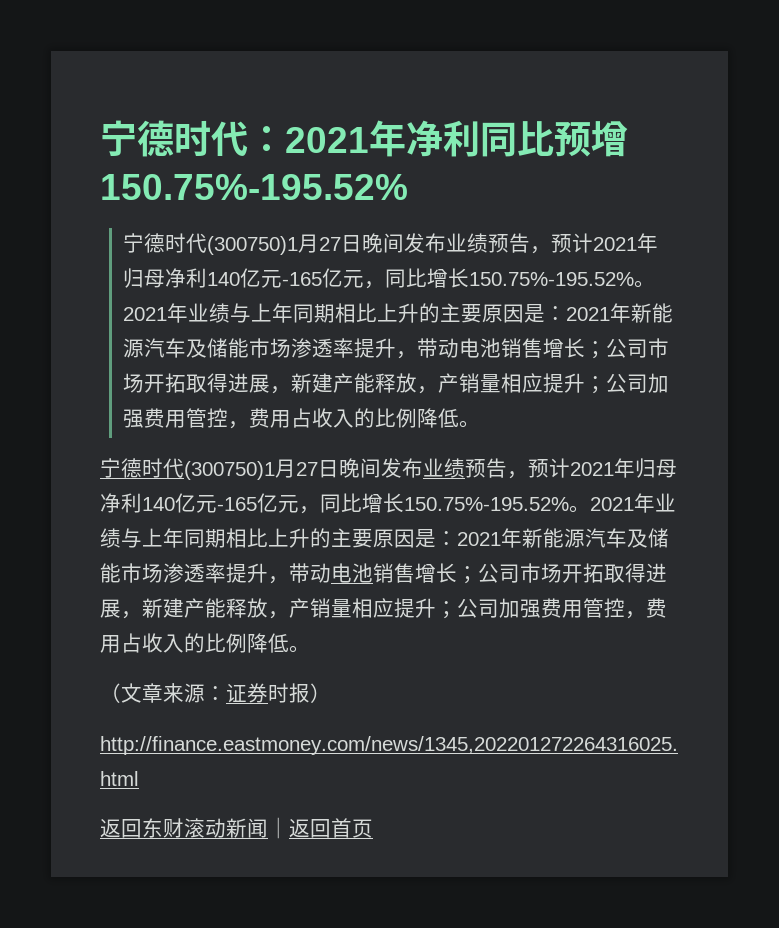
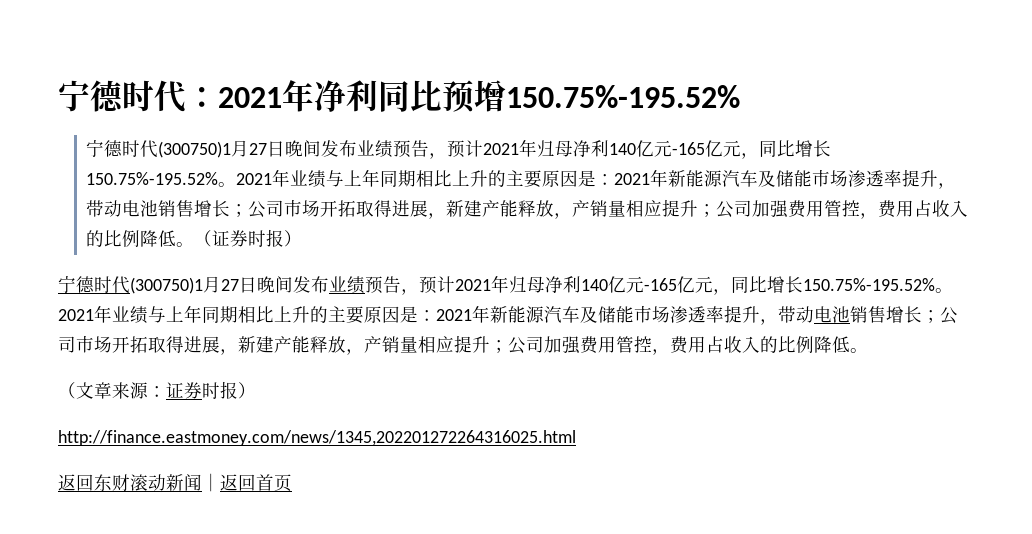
(481, 424) none -> [194,229,303,247] （证券时报）

